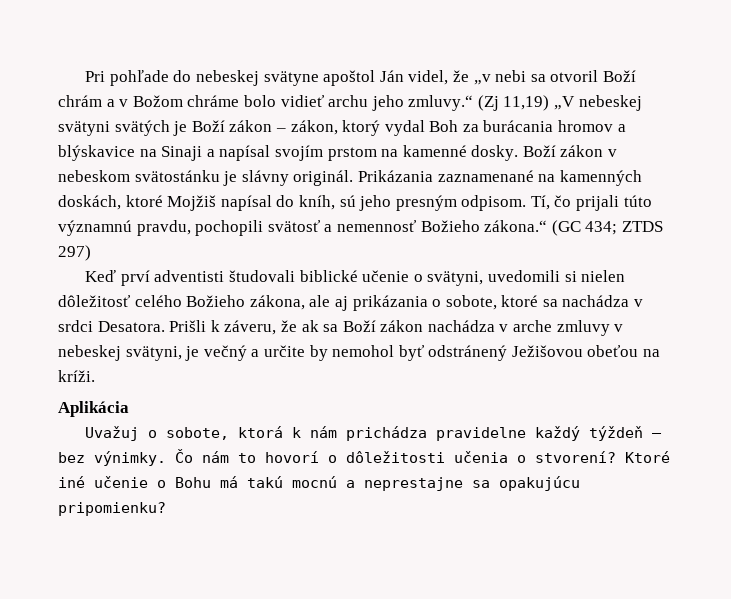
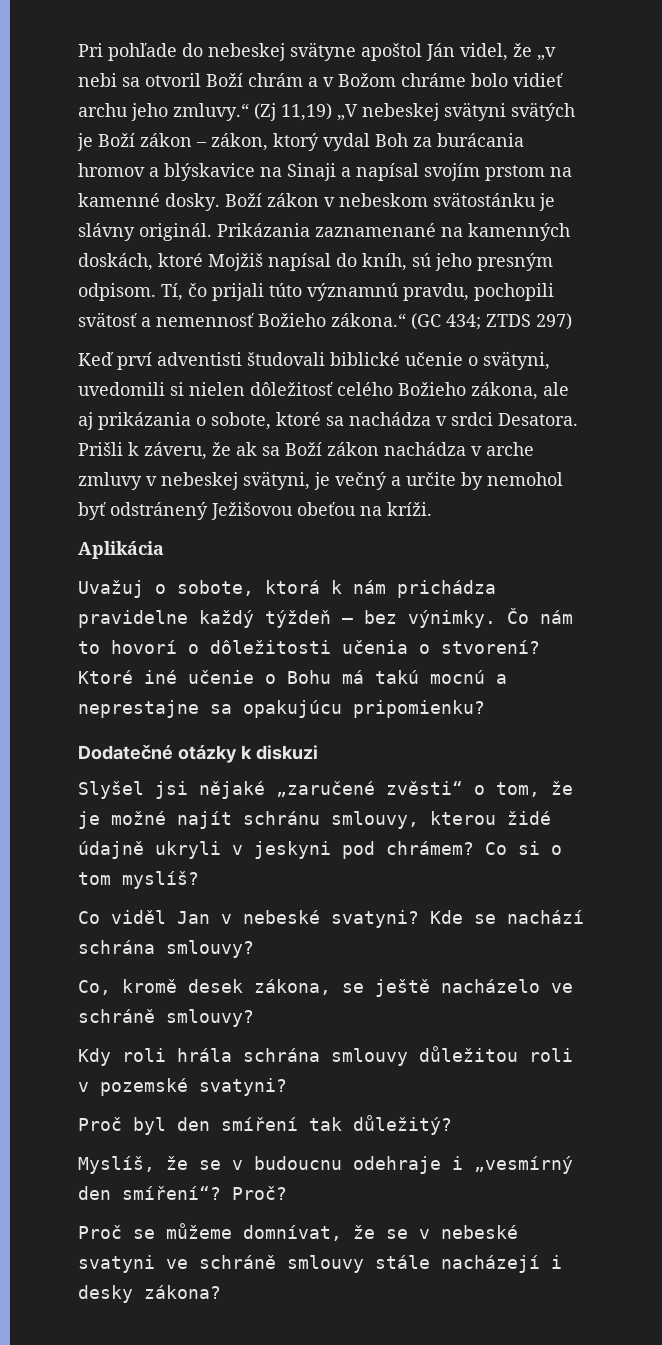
(166, 509) none -> [78,745,318,763] [78,781,573,799] [78,811,551,829] [78,841,562,859] [78,871,199,889] [78,910,584,928] [78,940,254,958] [78,979,573,997] [78,1009,254,1027] [78,1046,573,1066] [78,1078,287,1096] [78,1115,452,1135] [78,1156,573,1174] [78,1186,287,1200] [78,1223,518,1241] [78,1255,562,1273] [78,1285,221,1303] // Dodatečné otázky k diskuzi // Slyšel jsi nějaké „zaručené zvěsti“ o tom, že je možné najít schránu smlouvy, kterou židé údajně ukryli v jeskyni pod chrámem? Co si o tom myslíš? // Co viděl Jan v nebeské svatyni? Kde se nachází schrána smlouvy? // Co, kromě desek zákona, se ještě nacházelo ve schráně smlouvy? // Kdy roli hrála schrána smlouvy důležitou roli v pozemské svatyni? // Proč byl den smíření tak důležitý? // Myslíš, že se v budoucnu odehraje i „vesmírný den smíření“? Proč? // Proč se můžeme domnívat, že se v nebeské svatyni ve schráně smlouvy stále nacházejí i desky zákona?

